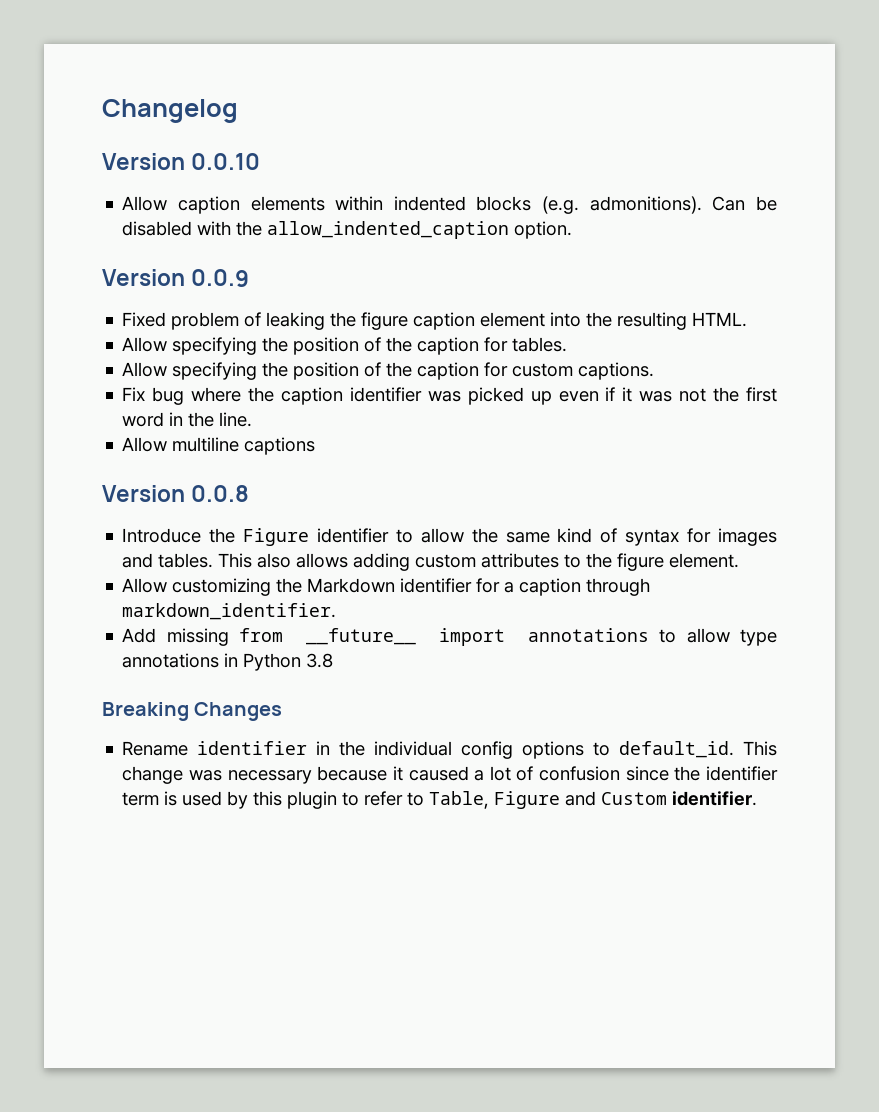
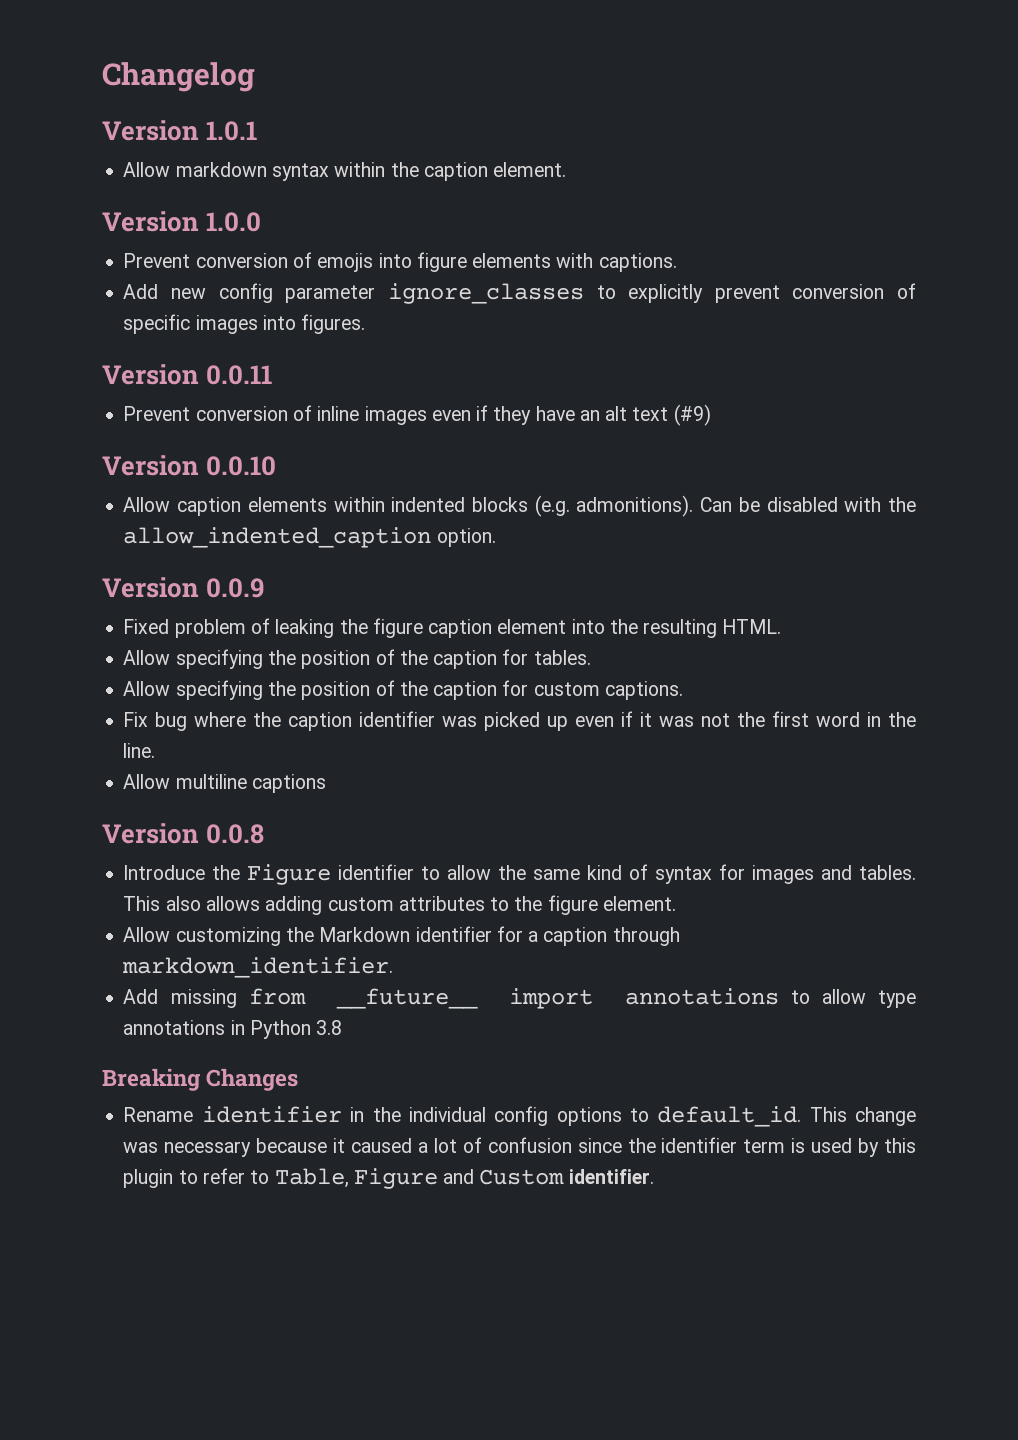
(238, 111) none -> [102,120,258,141] [123,162,567,181] [102,211,262,232] [123,252,677,272] [123,283,916,304] [123,314,366,334] [102,364,273,385] [123,404,711,426] // Version 1.0.1 // Allow markdown syntax within the caption element. // Version 1.0.0 // Prevent conversion of emojis into figure elements with captions. // Add new config parameter ignore_classes to explicitly prevent conversion of specific images into figures. // Version 0.0.11 // Prevent conversion of inline images even if they have an alt text (#9)

